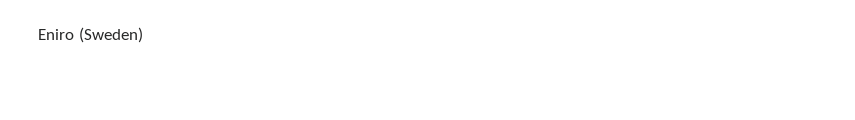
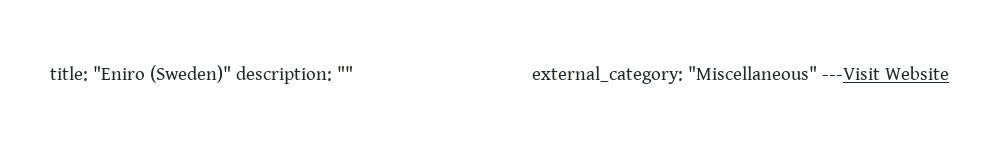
[38,27,143,43] Eniro (Sweden) -> [50,65,949,84] title: "Eniro (Sweden)" description: "" external_category: "Miscellaneous" ---Visit Website

